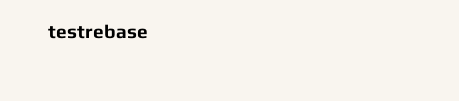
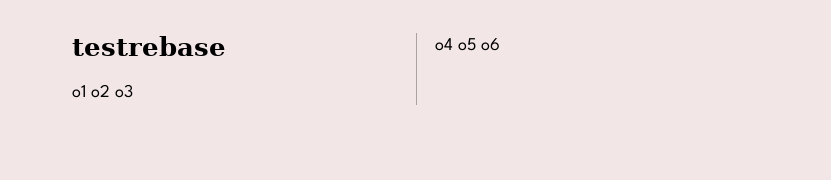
(148, 31) none -> [72,84,133,98] [435,38,500,51] // o1 o2 o3 // o4 o5 o6

